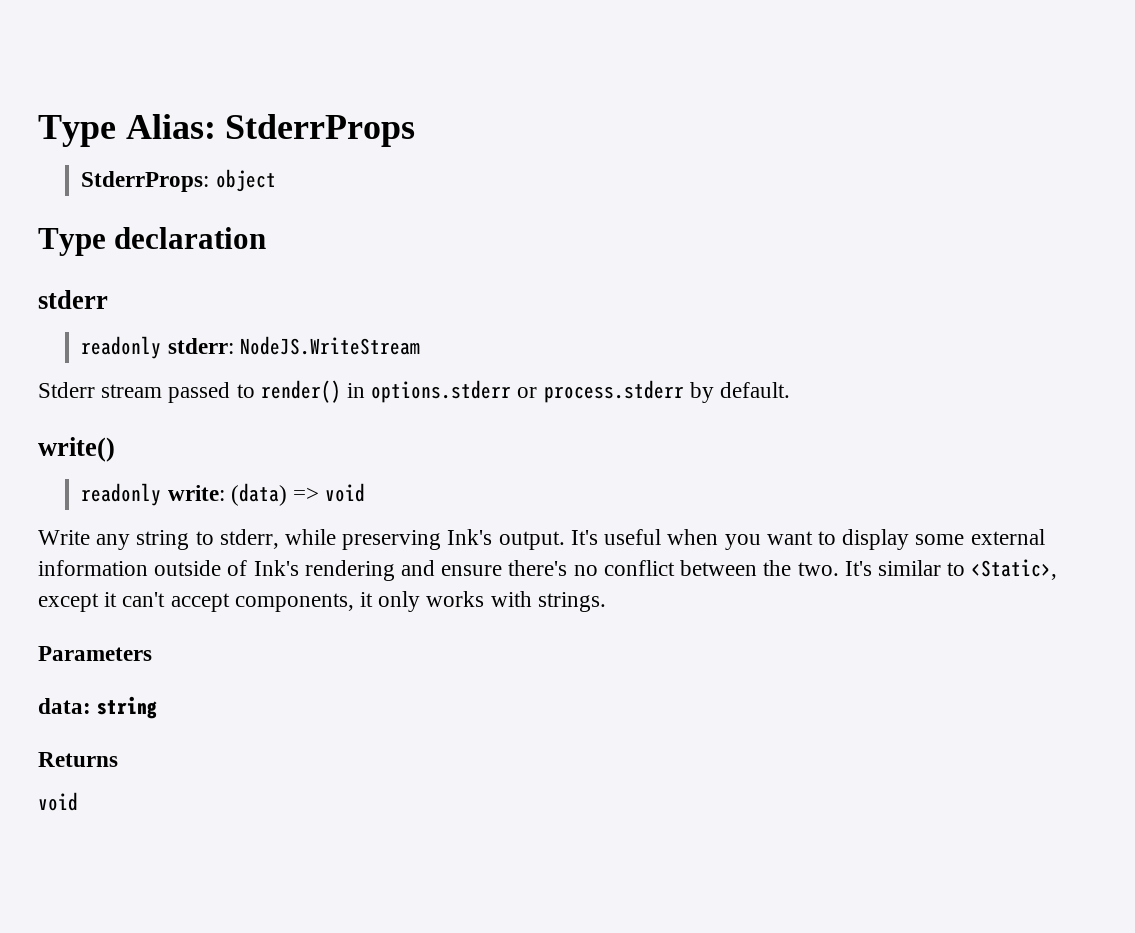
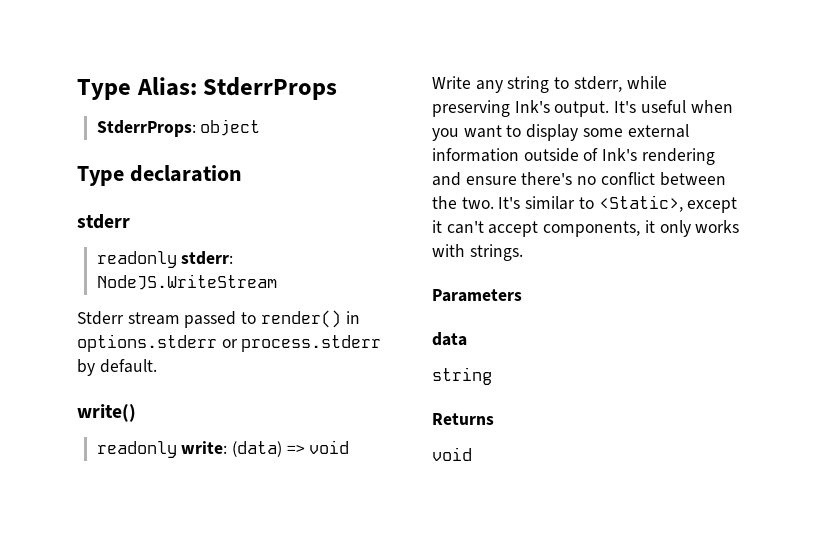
[38,698,91,714] data: -> [432,332,467,346] data //

